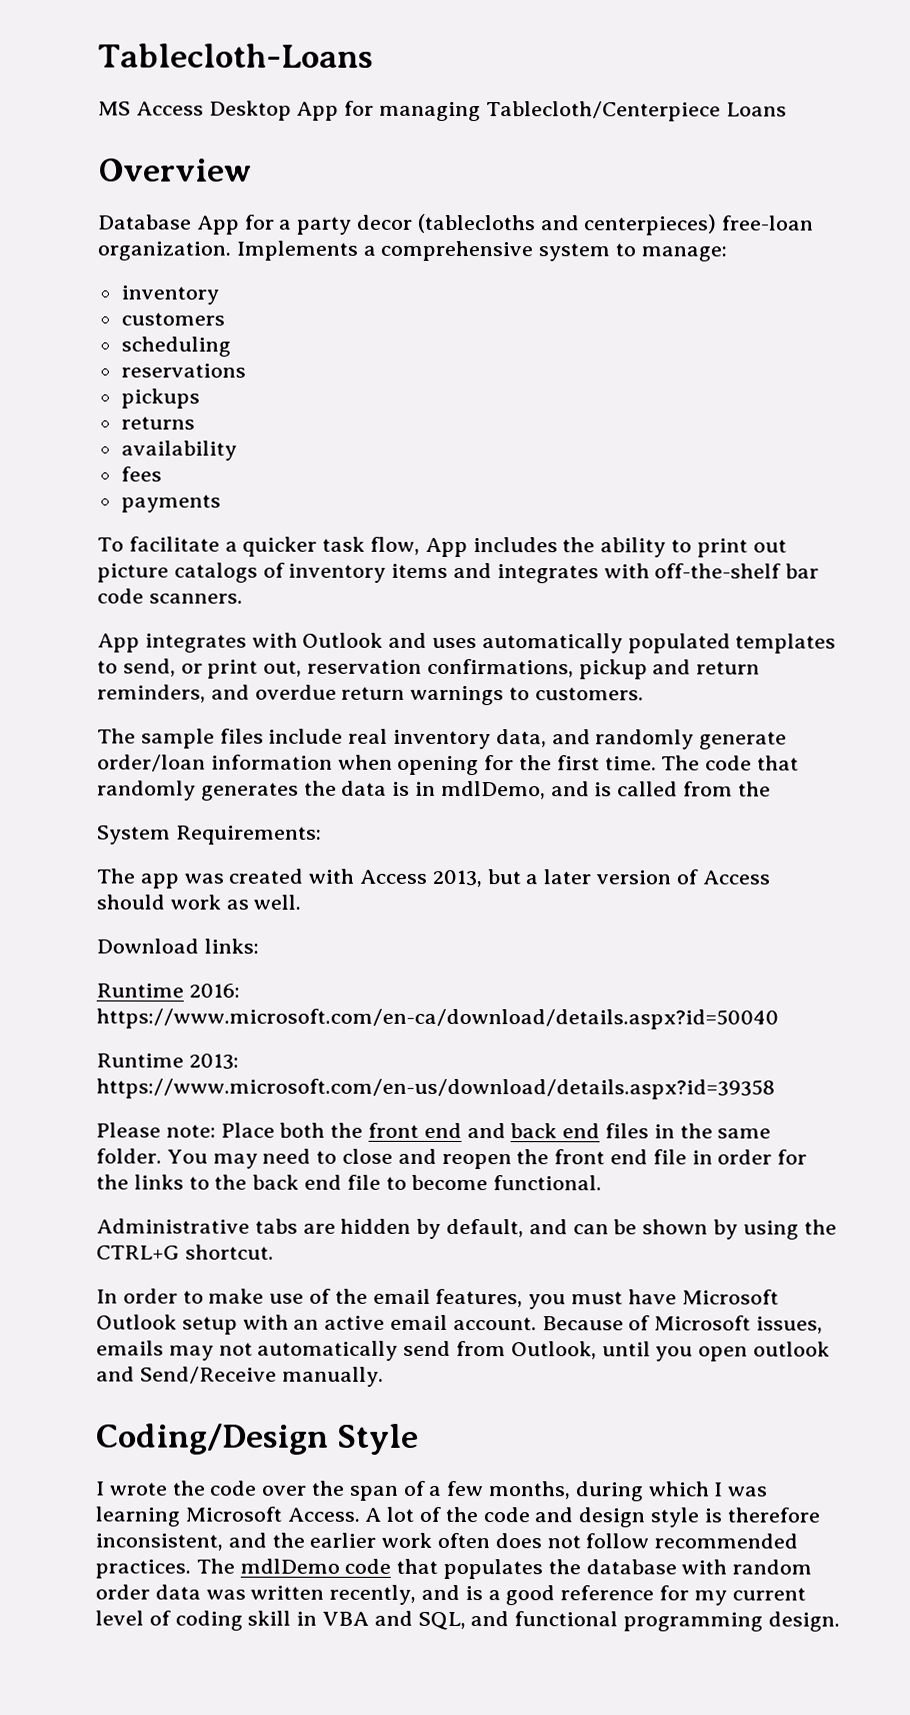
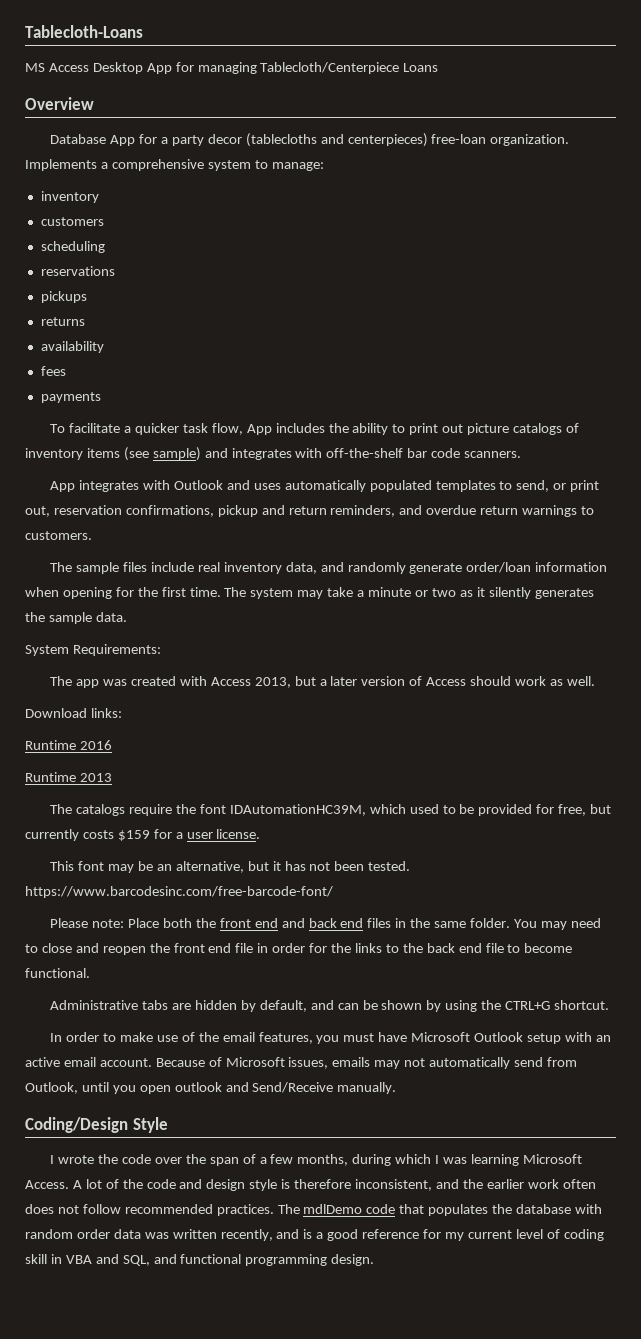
(449, 570) none -> [123,447,201,461] (see sample)
[705,755,800,771] [97,780,771,801] code that randomly generates the data is in mdlDemo, and is called from the -> [250,587,594,599] [25,612,127,624] system may take a minute or two as it silently generates the sample data.
[188,983,240,998] [96,1008,779,1030] [96,1053,239,1070] [96,1078,775,1100] 2016: https://www.microsoft.com/en-ca/download/details.aspx?id=50040 // Runtime 2013: https://www.microsoft.com/en-us/download/details.aspx?id=39358 -> [79,740,112,750] [25,772,112,782] [50,804,612,816] [25,829,261,841] [50,861,411,873] [25,886,333,898] 2016 // Runtime 2013 // The catalogs require the font IDAutomationHC39M, which used to be provided for free, but currently costs $159 for a user license. // This font may be an alternative, but it has not been tested. https://www.barcodesinc.com/free-barcode-font/

